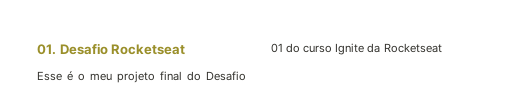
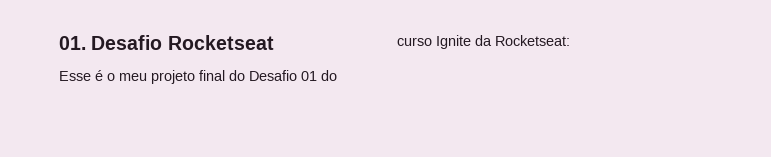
[383,43,442,53] Rocketseat -> [495,35,570,46] Rocketseat:

